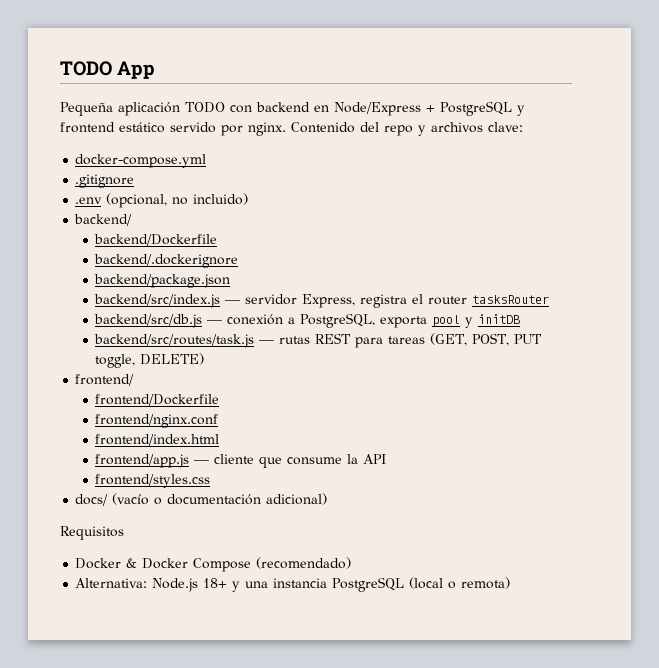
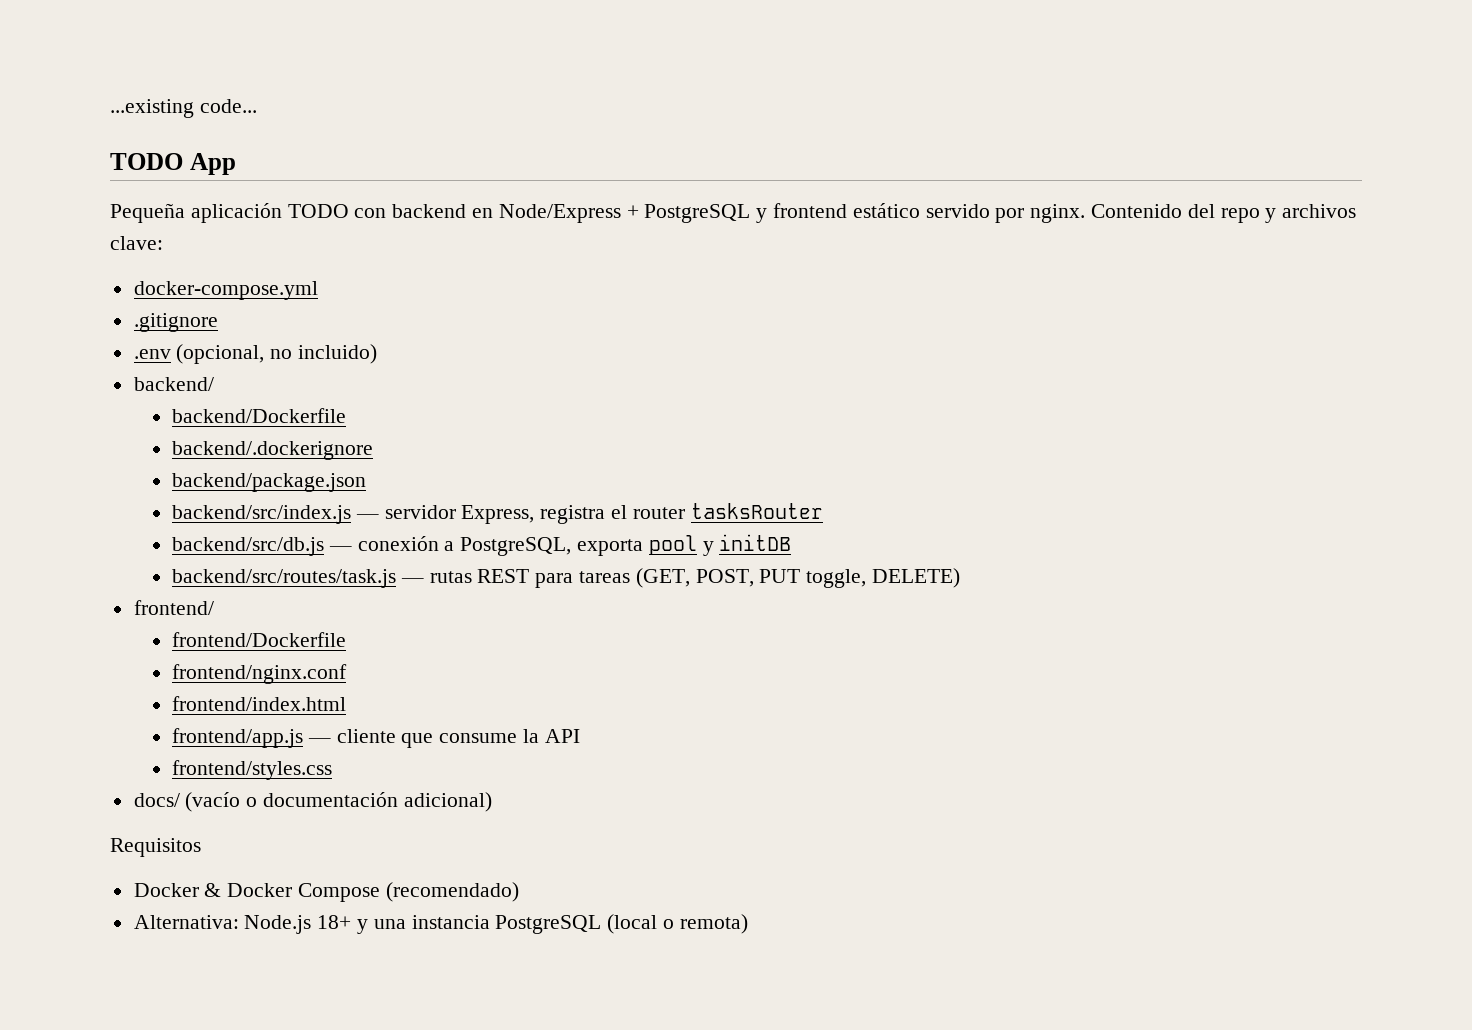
(60, 68) none -> [110,99,257,118] ...existing code... //

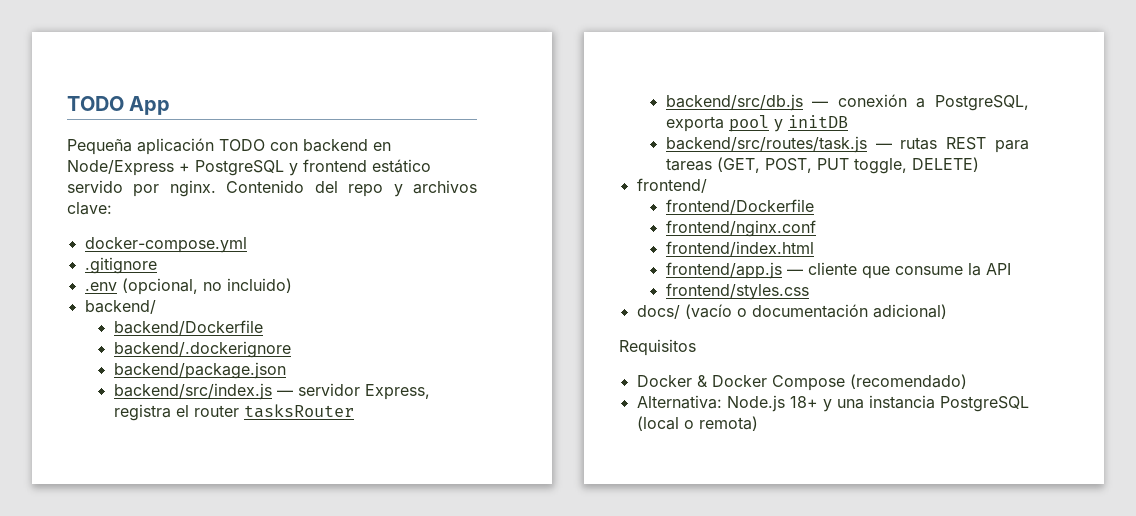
[110,99,257,118] ...existing code... // -> (67, 103) none

